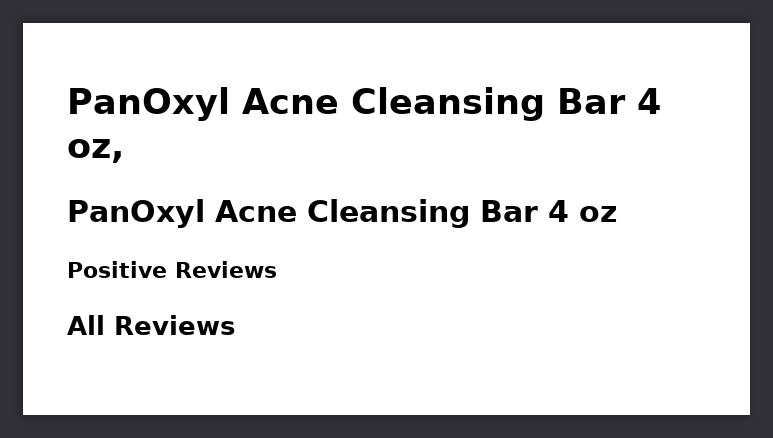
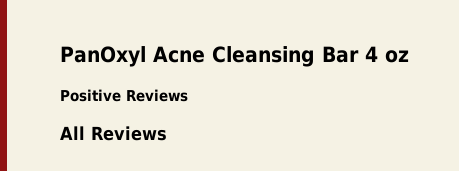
[67,87,661,121] [67,139,124,163] [67,199,569,228] PanOxyl Acne Cleansing Bar 4 oz, // PanOxyl Acne Cleansing Bar 4 -> [60,46,378,67] PanOxyl Acne Cleansing Bar 4

